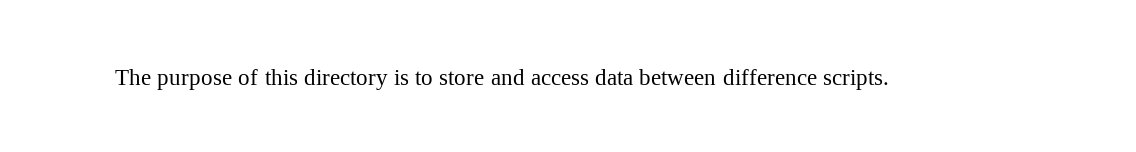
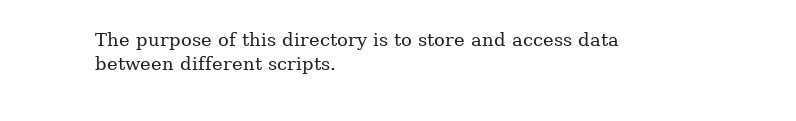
[722,69,817,85] difference -> [180,56,263,70] different

